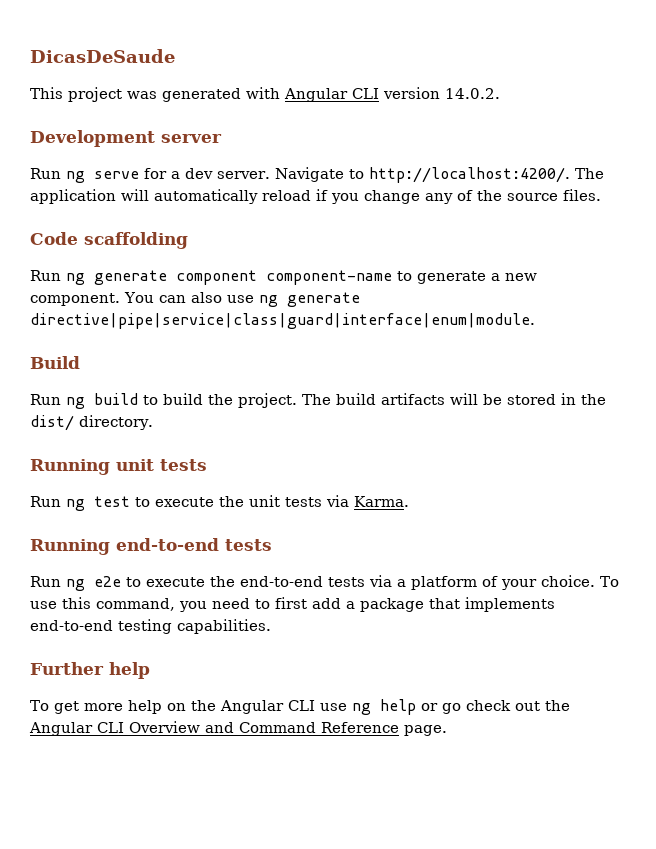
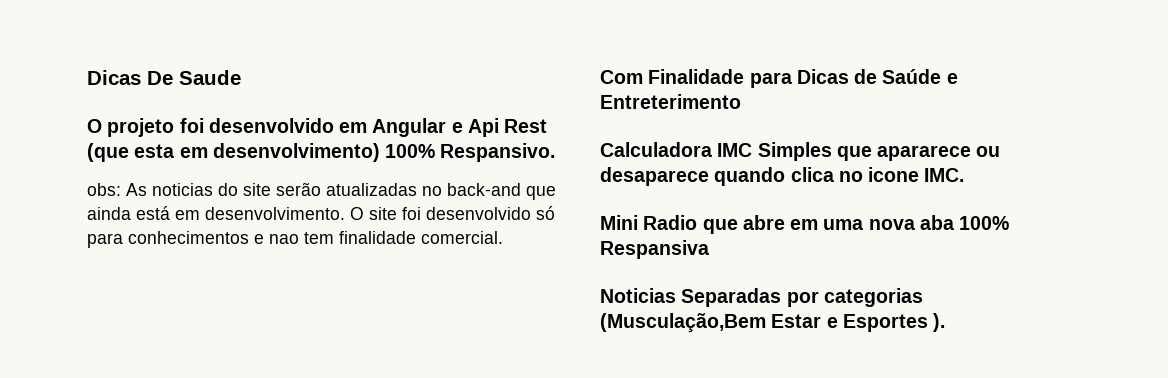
[30,49,175,63] [30,87,500,102] [30,130,222,147] [30,167,604,183] [30,189,601,204] [30,232,188,249] [30,270,537,285] [30,292,360,307] [30,313,535,329] [30,356,80,369] [30,393,606,409] [30,415,153,431] [30,459,207,475] [30,495,409,511] [30,538,272,555] [30,575,619,591] [30,597,555,612] [30,619,271,634] [30,662,150,679] [30,699,570,715] [29,721,447,736] DicasDeSaude // This project was generated with Angular CLI version 14.0.2. // Development server // Run ng serve for a dev server. Navigate to http://localhost:4200/. The application will automatically reload if you change any of the source files. // Code scaffolding // Run ng generate component component-name to generate a new component. You can also use ng generate directive|pipe|service|class|guard|interface|enum|module. // Build // Run ng build to build the project. The build artifacts will be stored in the dist/ directory. // Running unit tests // Run ng test to execute the unit tests via Karma. // Running end-to-end tests // Run ng e2e to execute the end-to-end tests via a platform of your choice. To use this command, you need to first add a package that implements end-to-end testing capabilities. // Further help // To get more help on the Angular CLI use ng help or go check out the Angular CLI Overview and Command Reference page. -> [87,70,241,85] [87,118,548,137] [87,143,556,162] [87,182,556,200] [87,206,555,220] [87,231,503,248] [600,69,958,88] [600,94,741,109] [600,142,1001,161] [600,167,965,186] [600,215,1010,234] [600,240,709,259] [600,288,923,307] [600,313,946,333] Dicas De Saude // O projeto foi desenvolvido em Angular e Api Rest (que esta em desenvolvimento) 100% Respansivo. // obs: As noticias do site serão atualizadas no back-and que ainda está em desenvolvimento. O site foi desenvolvido só para conhecimentos e nao tem finalidade comercial. // Com Finalidade para Dicas de Saúde e Entreterimento // Calculadora IMC Simples que apararece ou desaparece quando clica no icone IMC. // Mini Radio que abre em uma nova aba 100% Respansiva // Noticias Separadas por categorias (Musculação,Bem Estar e Esportes ).

